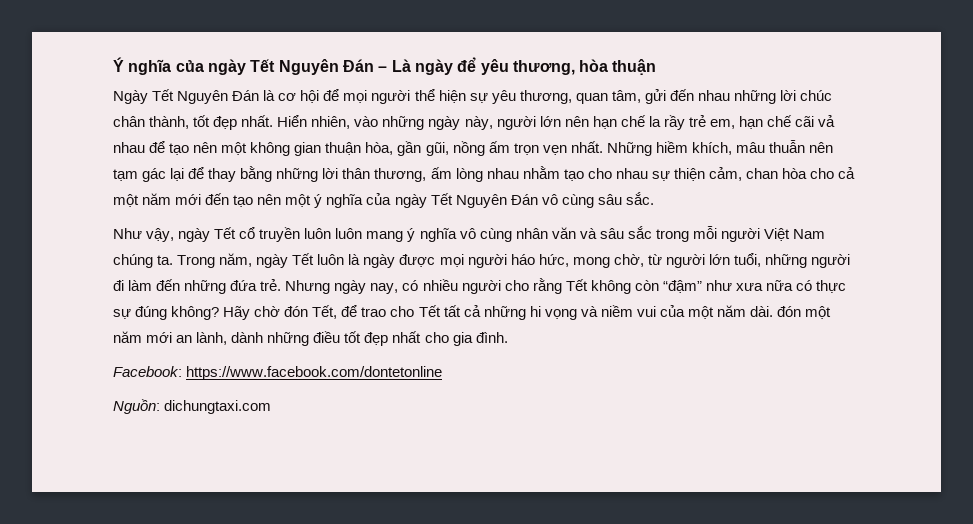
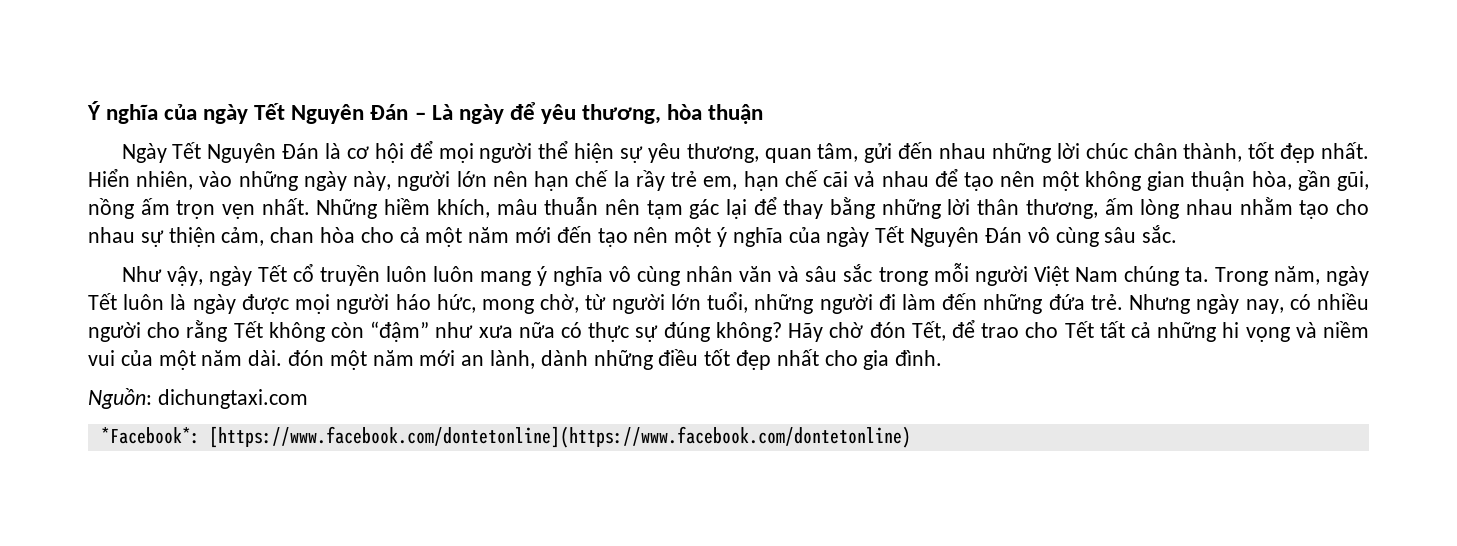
[113,366,443,380] // Facebook: https://www.facebook.com/dontetonline -> (943, 358) none
(272, 407) none -> [100,426,911,448] // *Facebook*: [https://www.facebook.com/dontetonline](https://www.facebook.com/dontetonline)

